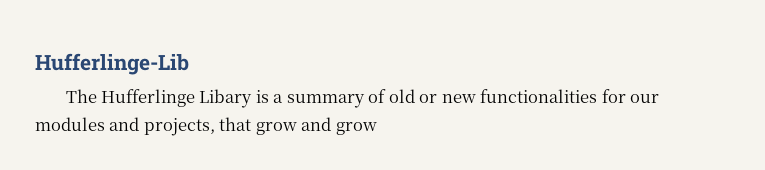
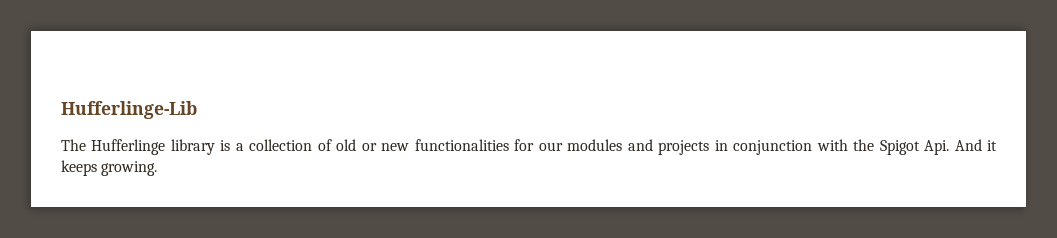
[199,89,253,108] Libary -> [170,139,215,155] library
[286,94,365,108] summary -> [249,139,313,151] collection
[143,117,377,136] projects, that grow and grow -> [658,139,998,155] [61,160,158,176] projects in conjunction with the Spigot Api. And it keeps growing.

